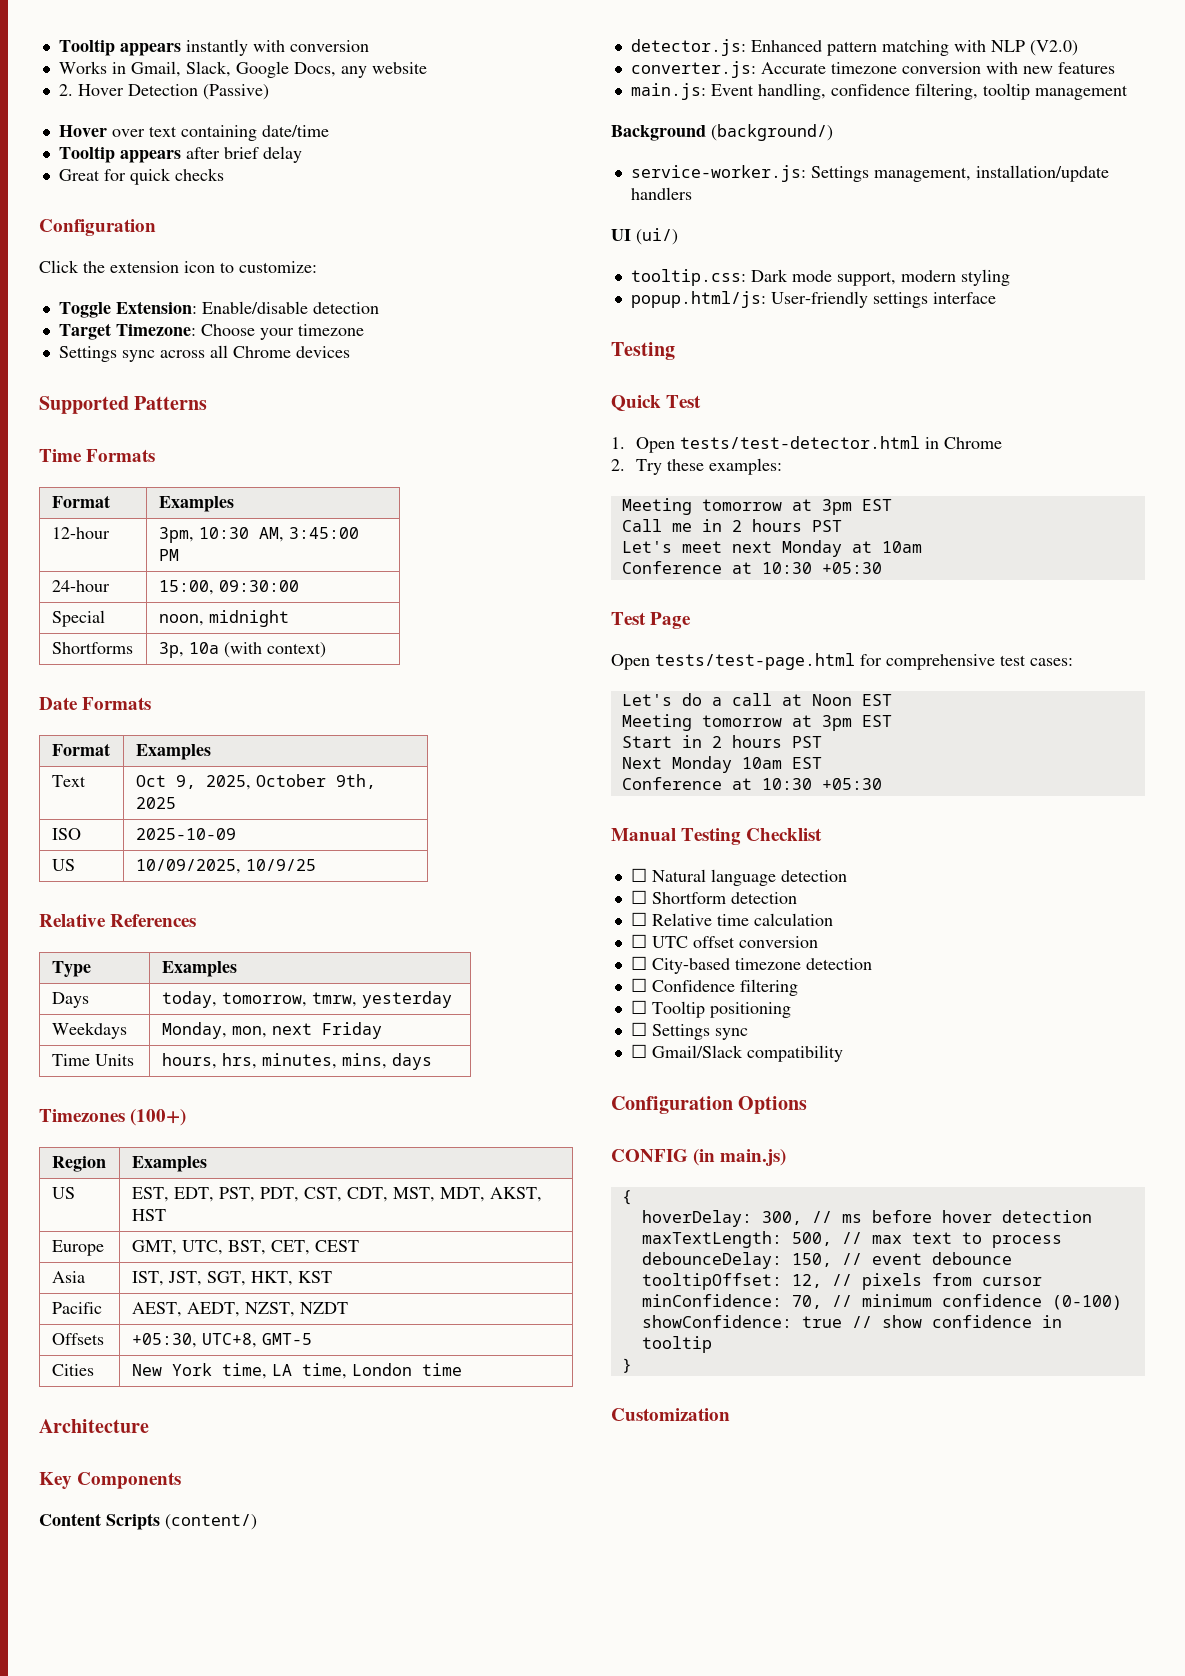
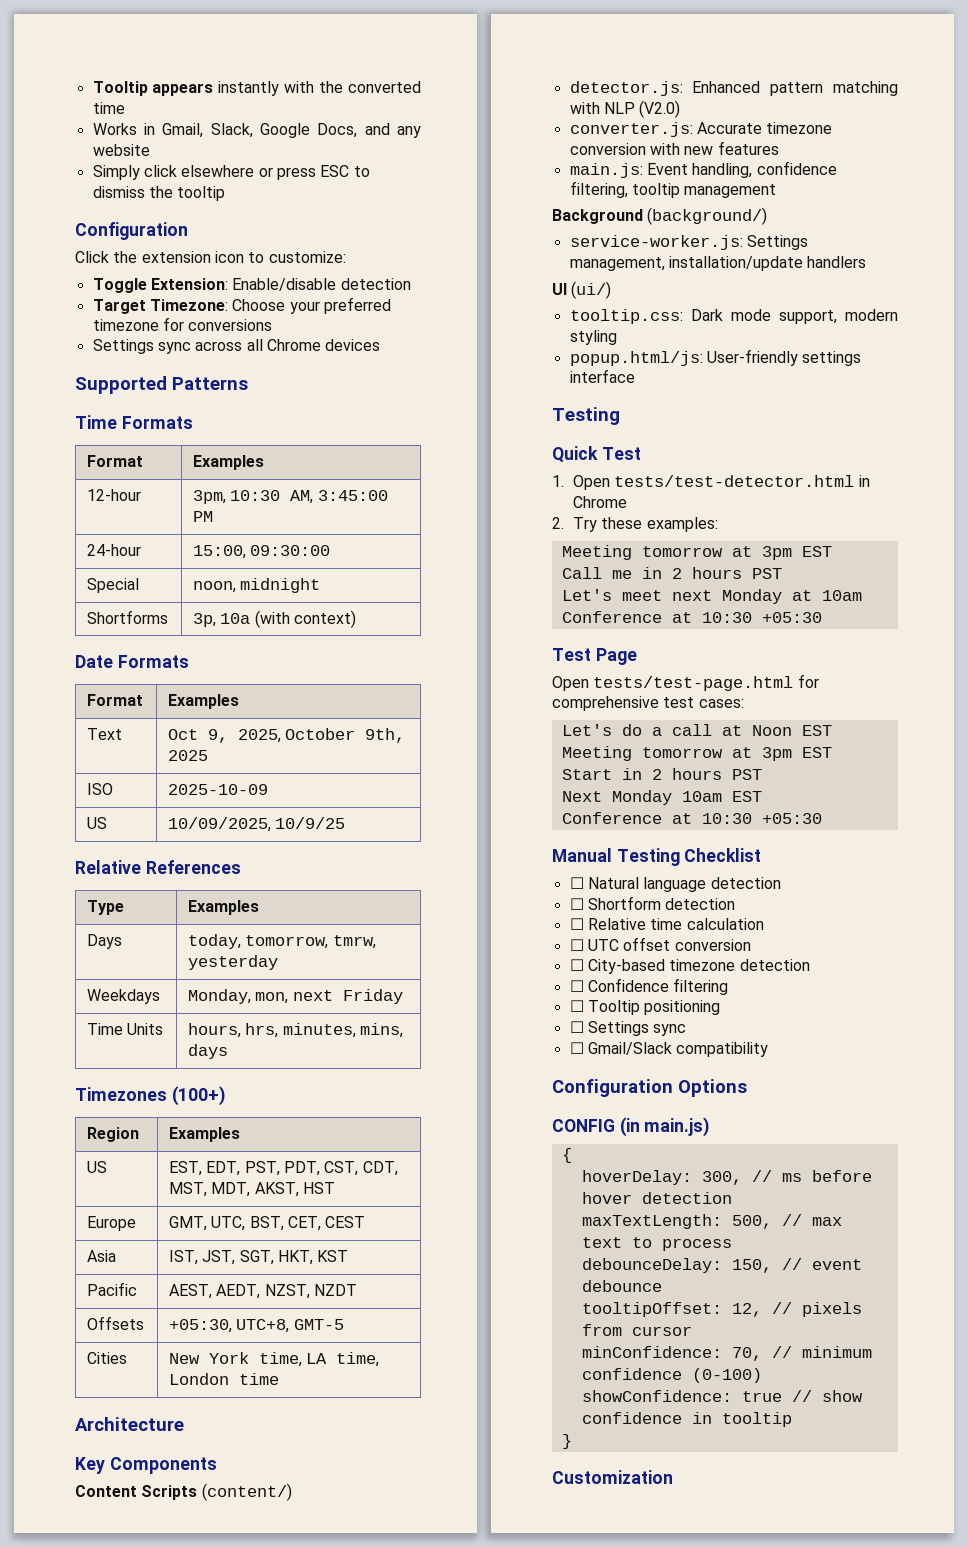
[289,40,369,52] conversion -> [319,81,421,93] [92,102,125,114] the converted time
(336, 69) none -> [364,123,390,135] and
[58,84,269,100] [58,125,329,141] [58,146,302,163] [58,168,224,185] 2. Hover Detection (Passive) // Hover over text containing date/time // Tooltip appears after brief delay // Great for quick checks -> [92,165,370,180] [92,186,226,201] Simply click elsewhere or press ESC to dismiss the tooltip
[297,324,364,336] timezone -> [323,297,391,314] [92,317,273,331] preferred timezone for conversions

